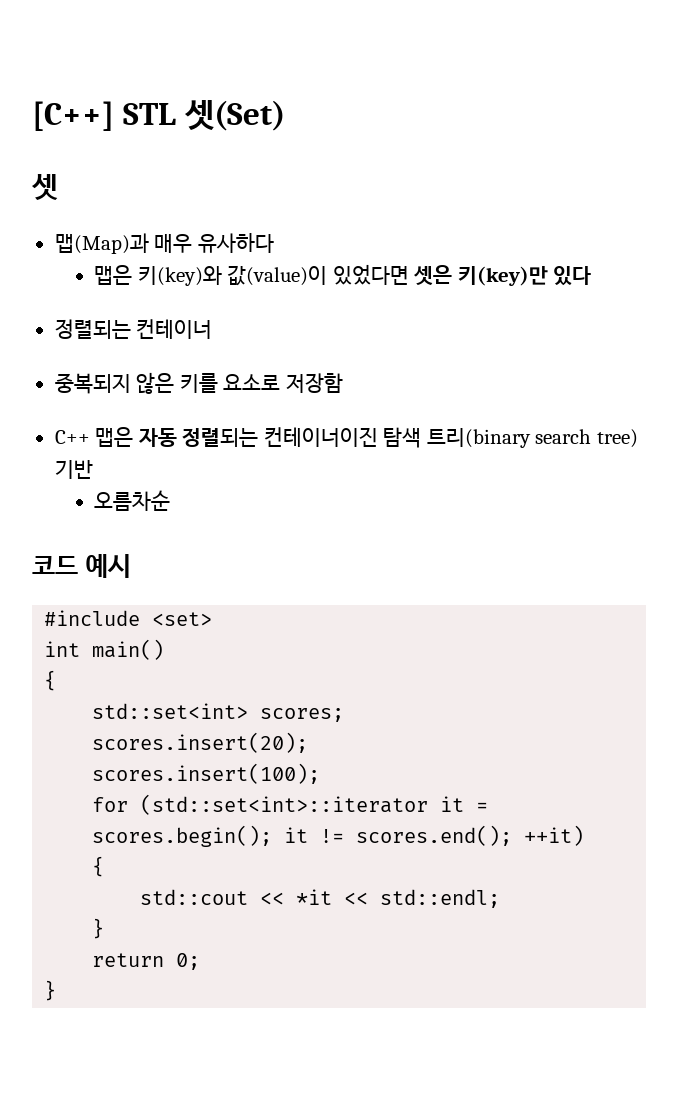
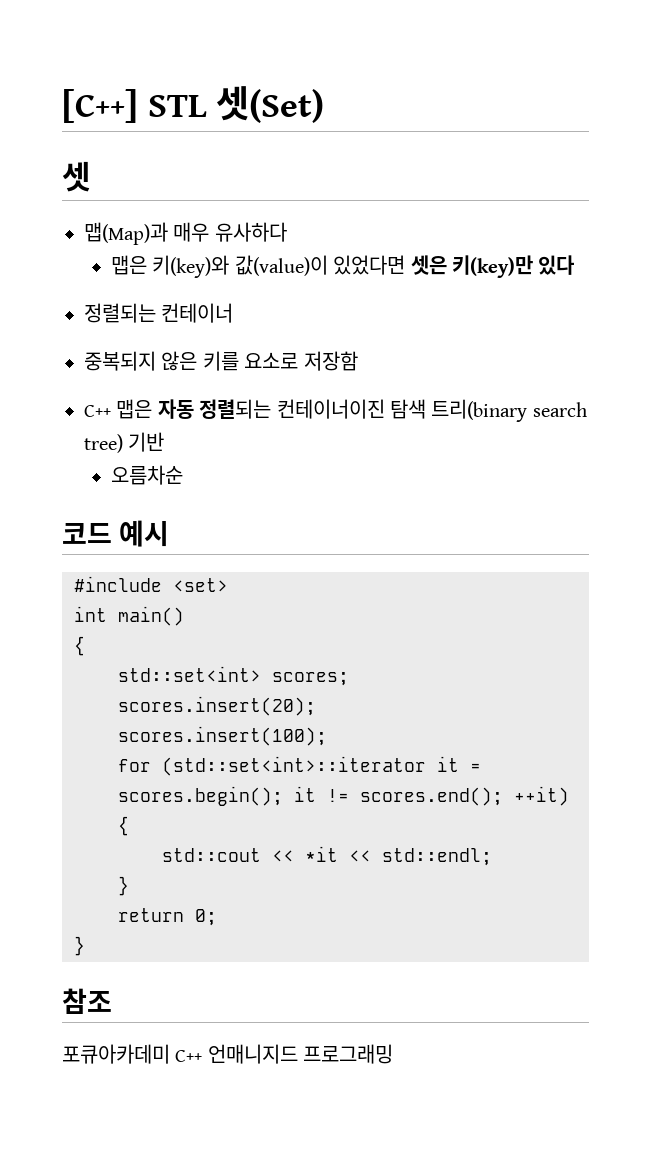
(57, 990) none -> [62,988,112,1014] [62,1044,394,1064] // 참조 // 포큐아카데미 C++ 언매니지드 프로그래밍

